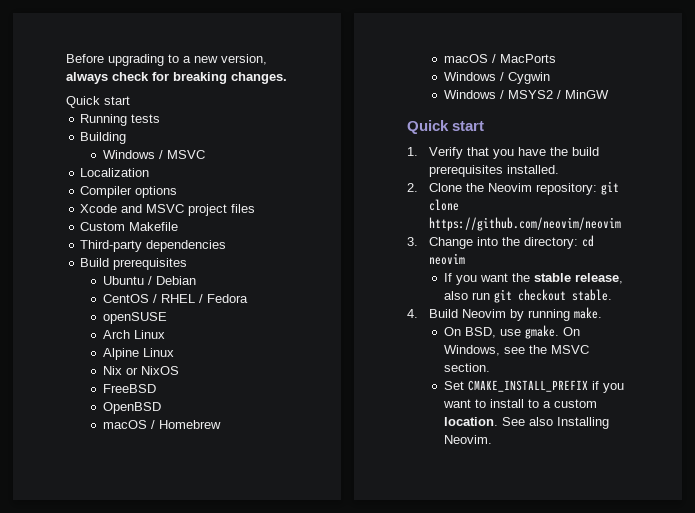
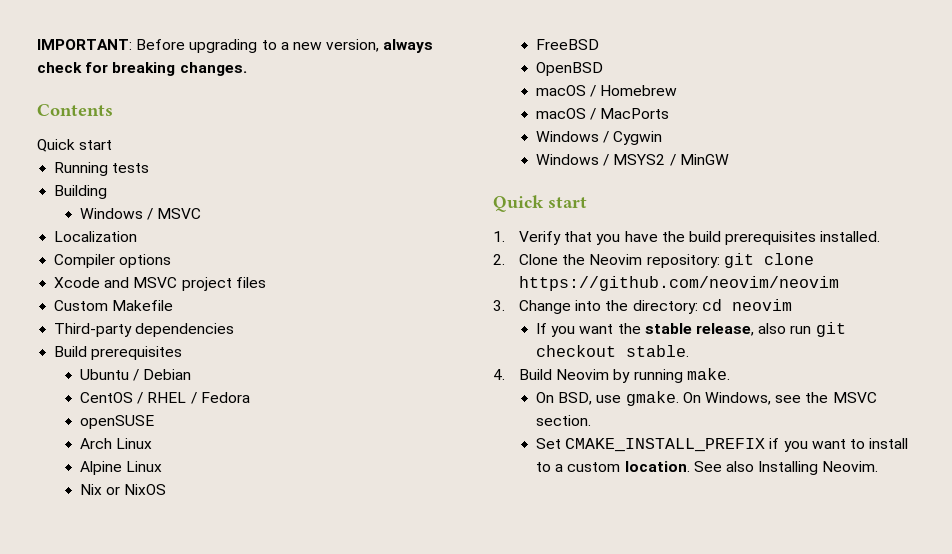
(66, 58) none -> [37,39,132,50] IMPORTANT:
(287, 78) none -> [37,104,113,116] // Contents

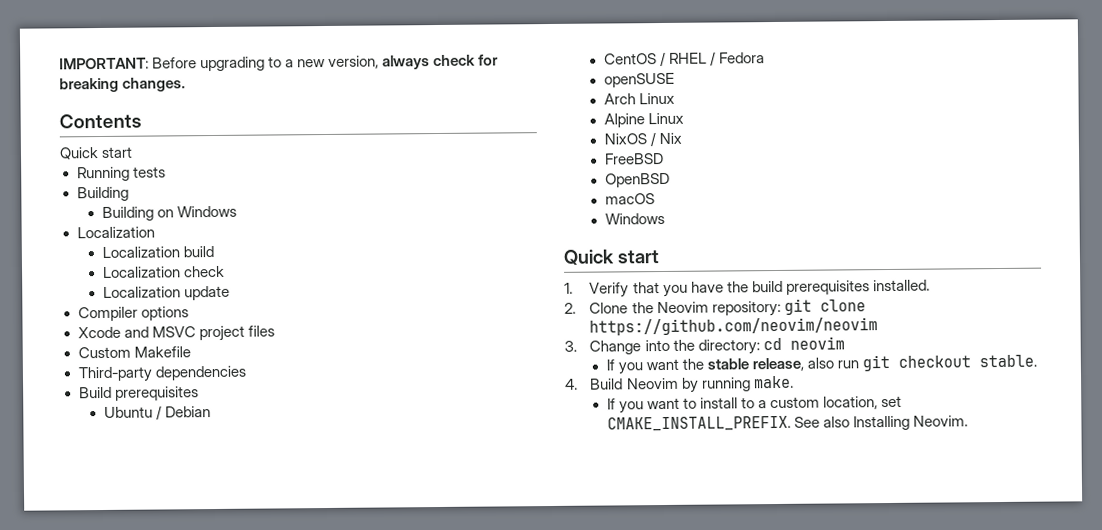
[80,208,202,220] [54,231,138,242] Windows / MSVC // Localization -> [101,205,238,221] [76,226,155,239] [101,245,215,258] [101,265,226,278] [102,285,231,301] Building on Windows // Localization // Localization build // Localization check // Localization update
(163, 466) none -> [603,132,657,147] NixOS /
[106,484,167,495] or NixOS -> (683, 138) none
[590,85,678,97] [536,108,670,120] [536,131,663,145] [536,154,729,166] / Homebrew // macOS / MacPorts // Windows / Cygwin // Windows / MSYS2 / MinGW -> [604,212,665,225] // Windows
[536,391,877,406] [536,415,592,426] [536,438,780,452] On BSD, use gmake. On Windows, see the MSVC section. // Set CMAKE_INSTALL_PREFIX if -> [606,398,616,410] If
[624,461,690,472] location. -> [823,395,903,410] [606,415,791,432] location, set CMAKE_INSTALL_PREFIX.

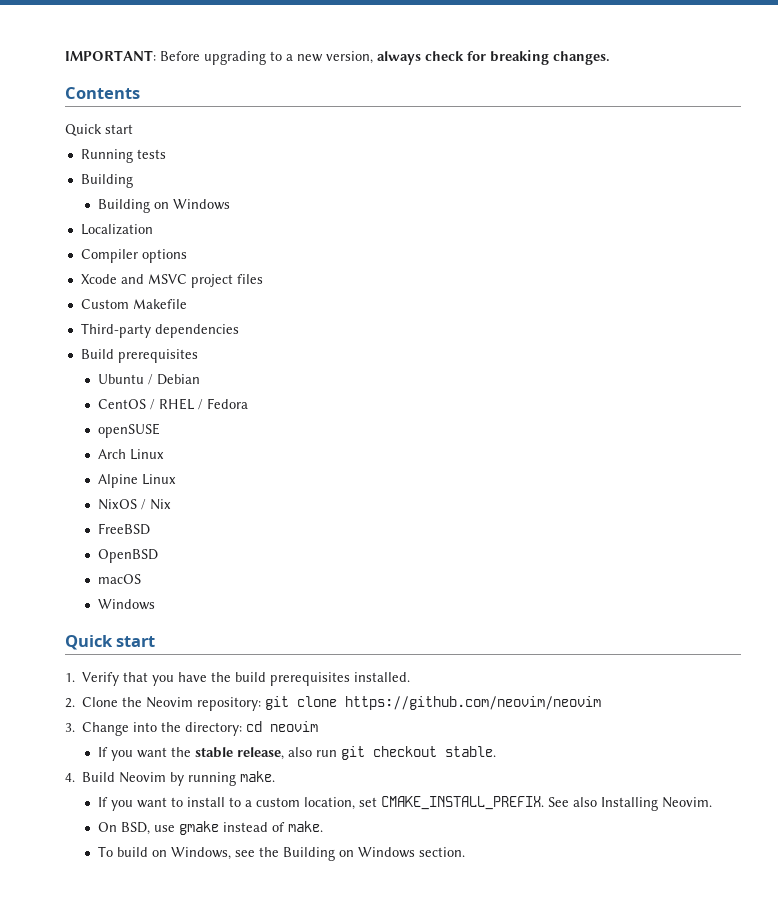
[101,245,215,258] [101,265,226,278] [102,285,231,301] // Localization build // Localization check // Localization update -> (153, 229) none
(969, 421) none -> [97,821,323,835] [97,846,465,861] // On BSD, use gmake instead of make. // To build on Windows, see the Building on Windows section.

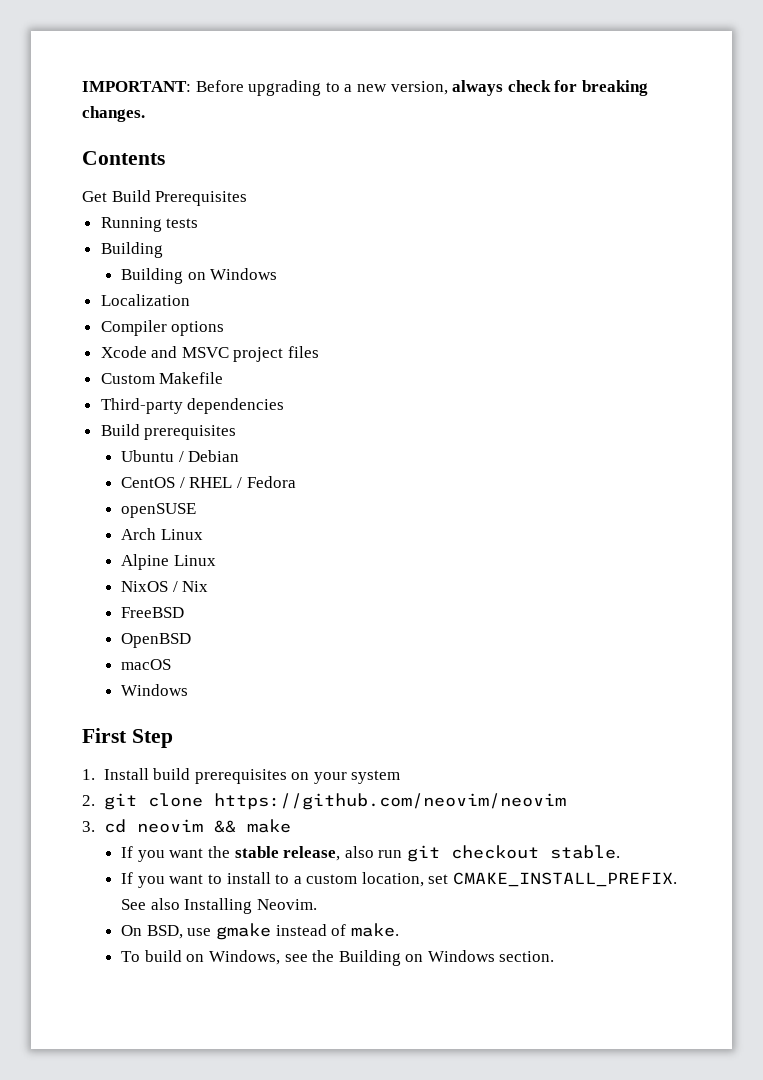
[65,124,133,136] Quick start -> [82,190,248,206] Get Build Prerequisites
[65,635,156,650] Quick start -> [82,728,173,748] First Step
[82,672,411,686] [65,697,262,711] Verify that you have the build prerequisites installed. // 2. Clone the Neovim repository: -> [103,768,401,784] [82,795,95,806] Install build prerequisites on your system // 2.
[82,722,243,736] Change into the directory: -> (95, 826) none
(319, 726) none -> [213,819,291,833] && make
[65,771,276,786] // 4. Build Neovim by running make. -> (620, 852) none

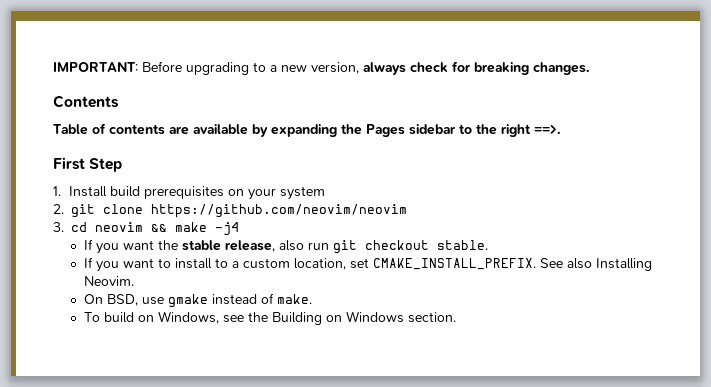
[82,190,248,206] [100,217,199,232] [100,242,163,258] [121,268,278,284] [100,294,190,306] [100,320,225,336] [100,346,320,362] [100,372,224,384] [100,398,285,414] [100,424,237,440] [121,450,240,462] [121,476,296,488] [121,503,197,518] [121,528,203,540] [121,554,216,570] [121,581,209,592] [121,607,185,618] [121,633,192,648] [121,659,172,670] [121,684,189,696] Get Build Prerequisites // Running tests // Building // Building on Windows // Localization // Compiler options // Xcode and MSVC project files // Custom Makefile // Third-party dependencies // Build prerequisites // Ubuntu / Debian // CentOS / RHEL / Fedora // openSUSE // Arch Linux // Alpine Linux // NixOS / Nix // FreeBSD // OpenBSD // macOS // Windows -> [53,123,561,137] Table of contents are available by expanding the Pages sidebar to the right ==>.
(291, 826) none -> [215,222,239,236] -j4

